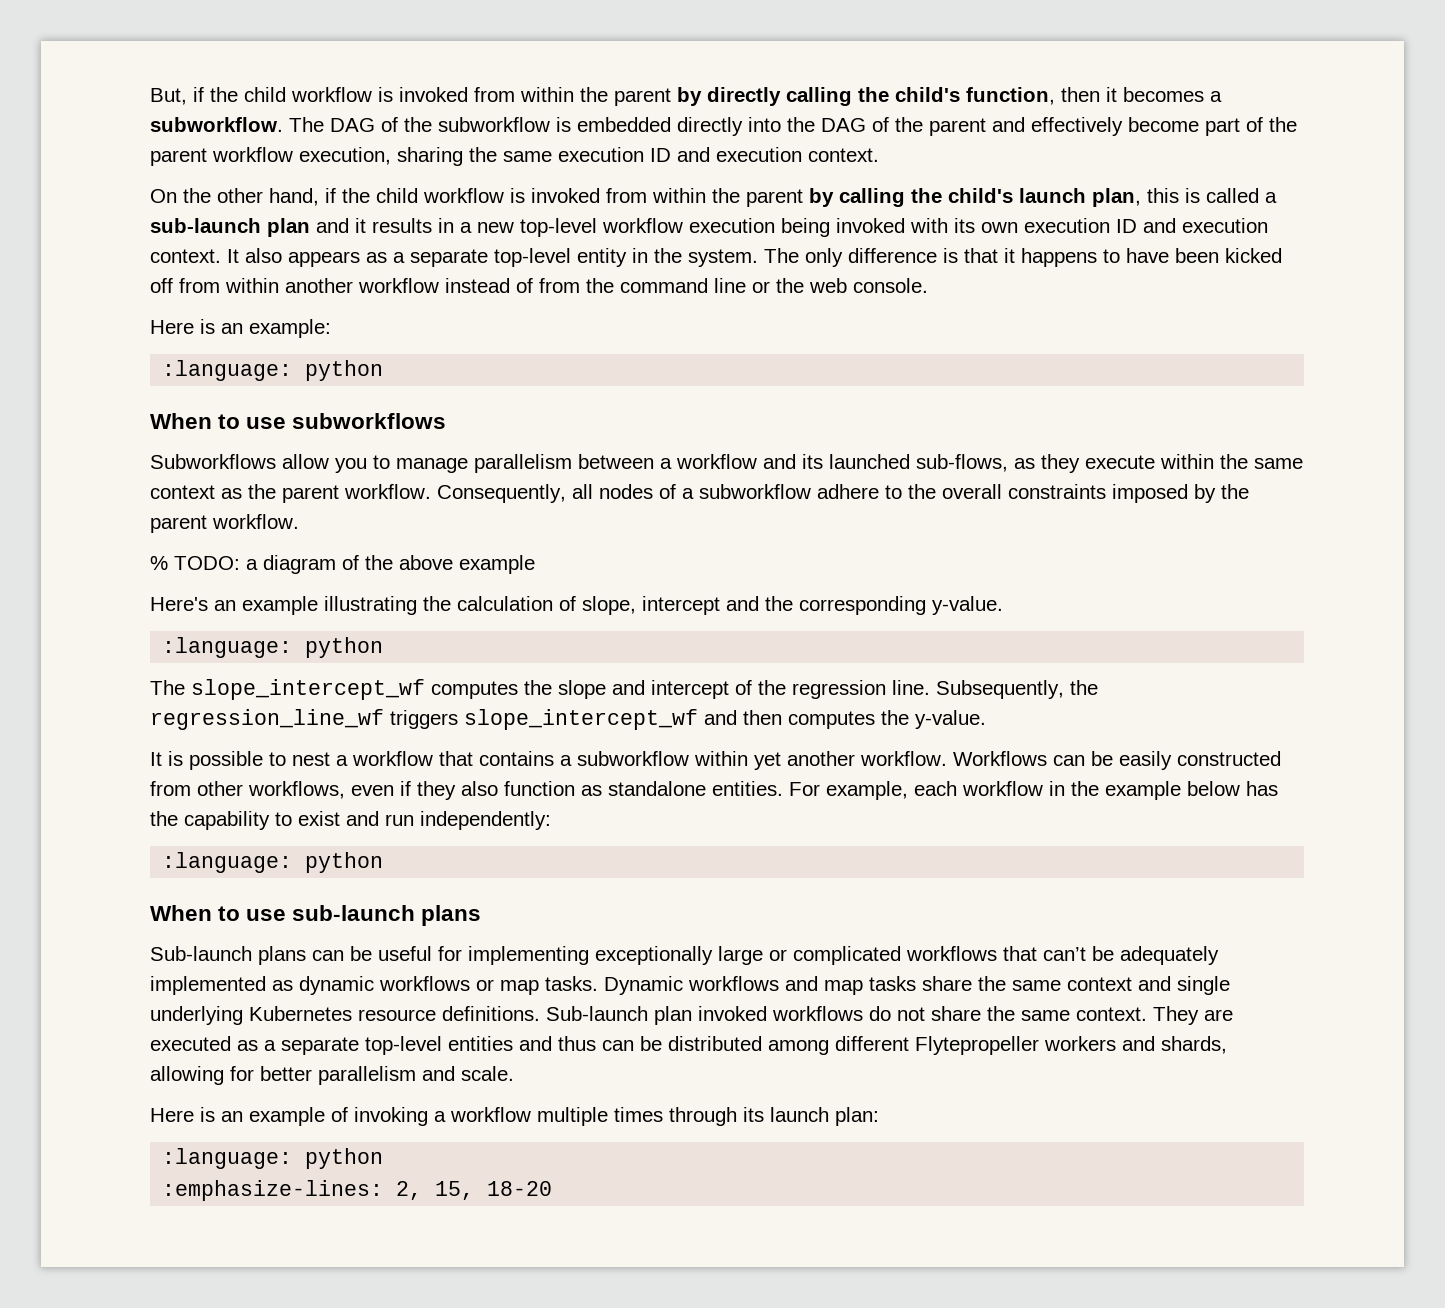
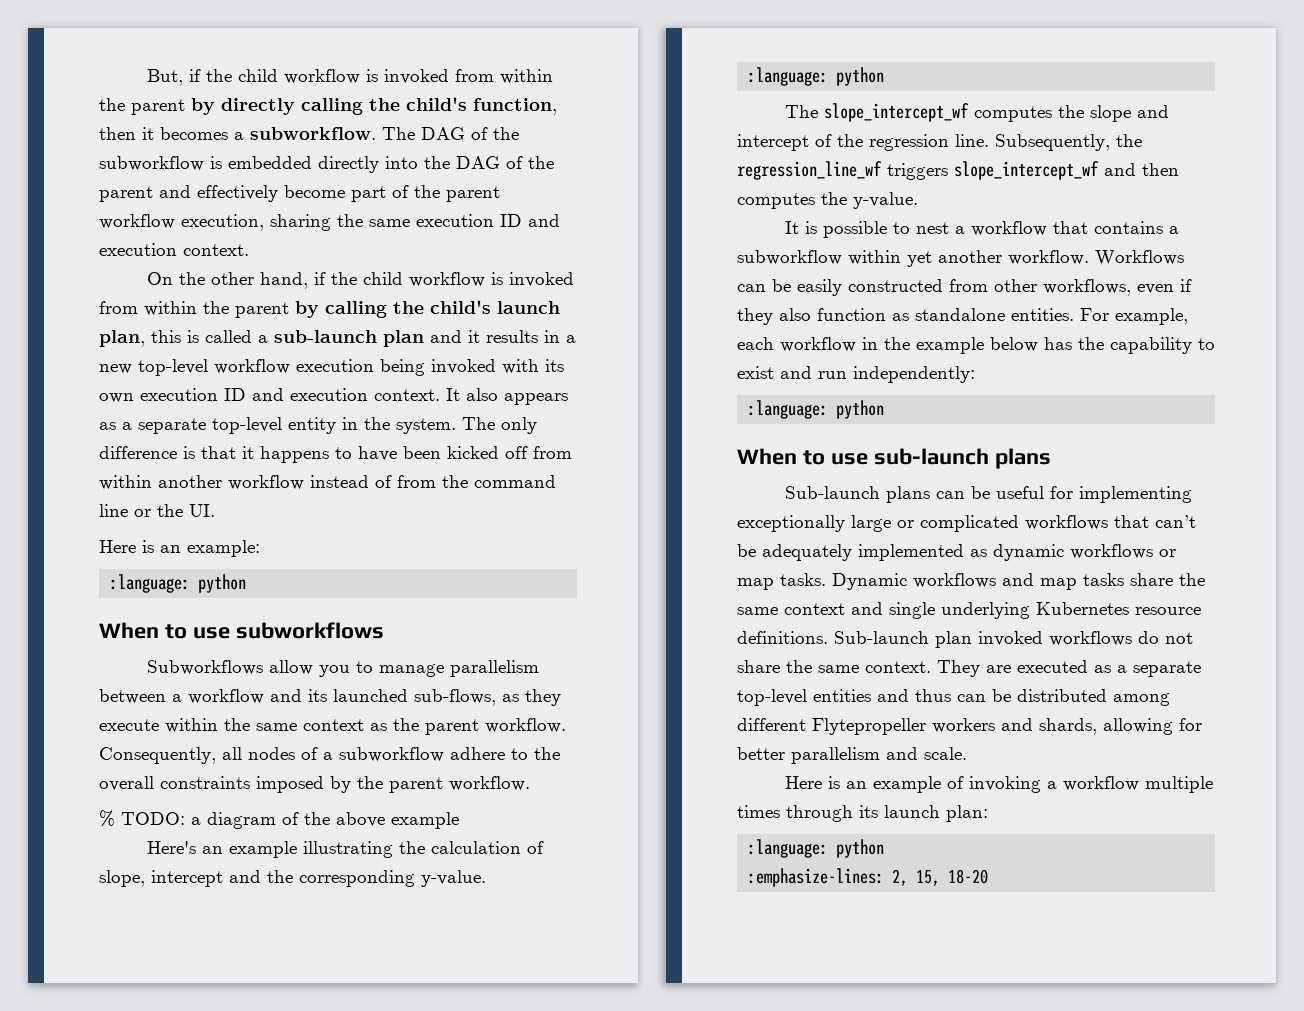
[809,278,928,293] web console. -> [189,504,215,517] UI.

